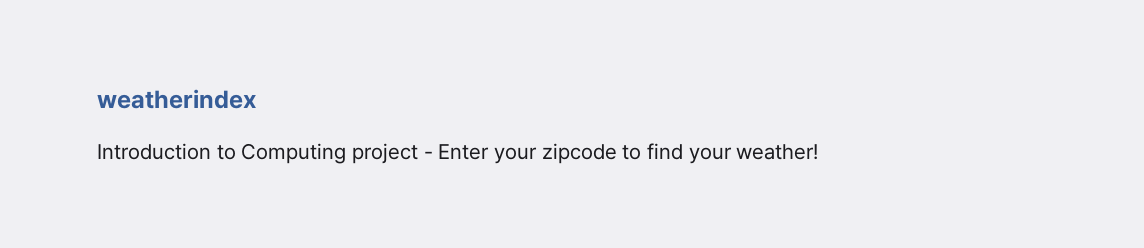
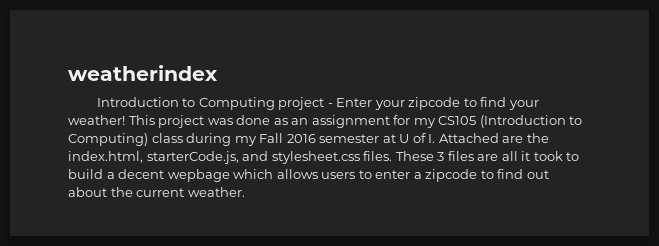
(819, 152) none -> [128,115,583,128] [68,133,549,146] [68,151,580,164] [68,169,549,182] [68,187,245,197] This project was done as an assignment for my CS105 (Introduction to Computing) class during my Fall 2016 semester at U of I. Attached are the index.html, starterCode.js, and stylesheet.css files. These 3 files are all it took to build a decent wepbage which allows users to enter a zipcode to find out about the current weather.

